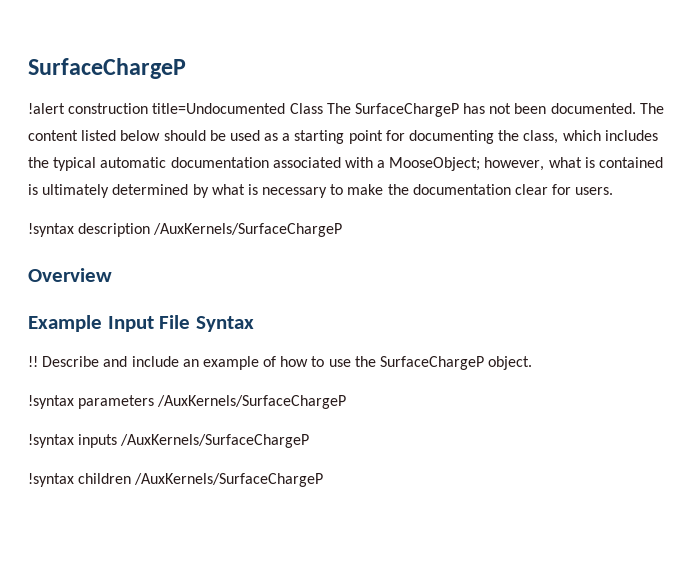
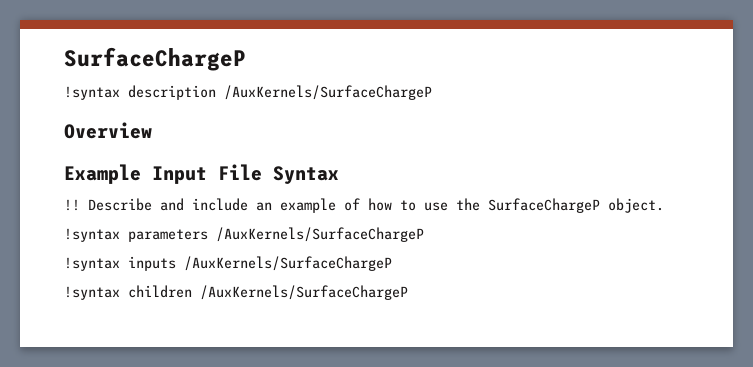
[28,58,186,79] [28,103,664,117] [28,130,658,144] [28,157,664,171] [28,184,614,198] SurfaceChargeP // !alert construction title=Undocumented Class The SurfaceChargeP has not been documented. The content listed below should be used as a starting point for documenting the class, which includes the typical automatic documentation associated with a MooseObject; however, what is contained is ultimately determined by what is necessary to make the documentation clear for users. -> [64,47,246,71] SurfaceChargeP

